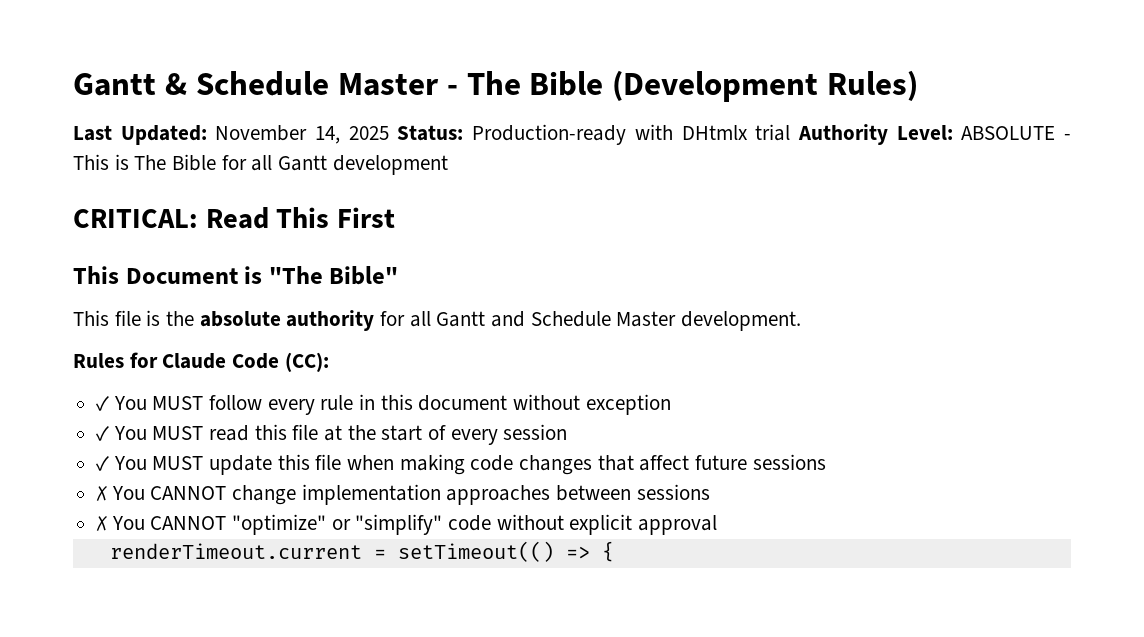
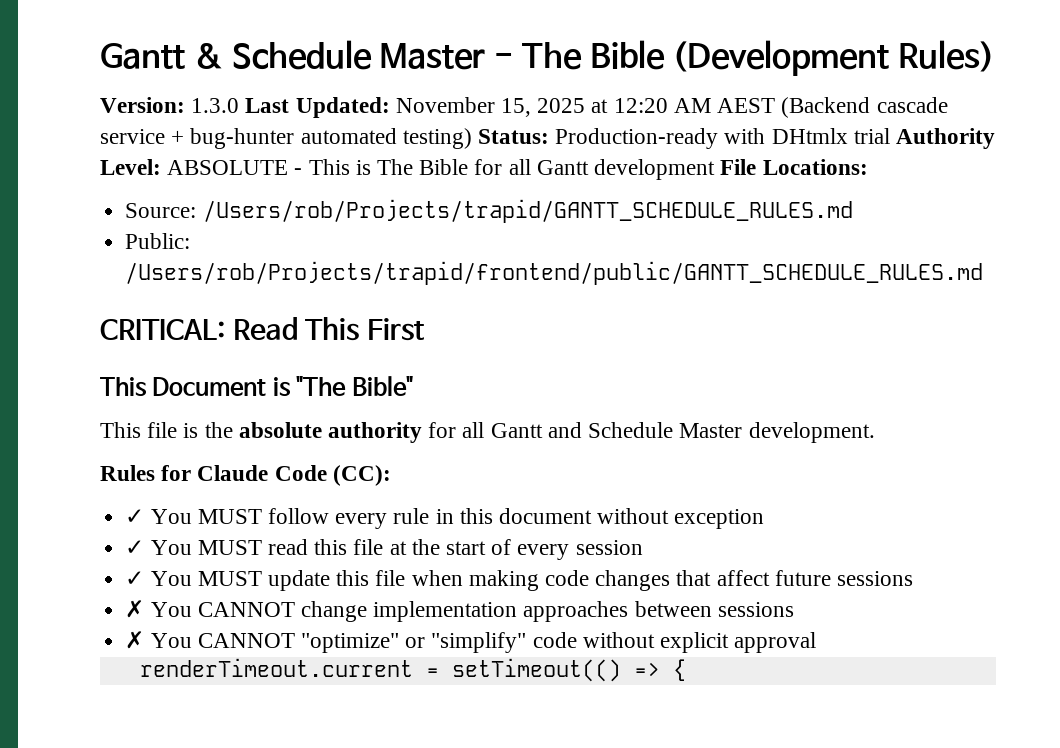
(919, 85) none -> [100,97,240,113] Version: 1.3.0
[315,126,389,144] 14, 2025 -> [501,97,948,118] [100,128,472,149] 15, 2025 at 12:20 AM AEST (Backend cascade service + bug-hunter automated testing)
(448, 165) none -> [720,159,868,175] [125,199,853,223] [125,233,191,249] [125,261,984,285] File Locations: // Source: /Users/rob/Projects/trapid/GANTT_SCHEDULE_RULES.md // Public: /Users/rob/Projects/trapid/frontend/public/GANTT_SCHEDULE_RULES.md

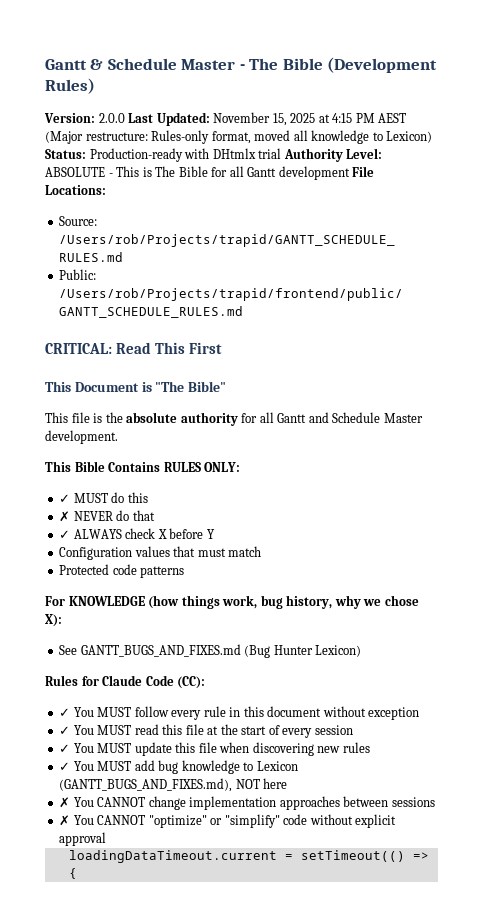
[191,98,240,113] 1.3.0 -> [98,113,125,123] 2.0.0
[613,97,948,118] [100,128,472,149] 12:20 AM AEST (Backend cascade service + bug-hunter automated testing) -> [332,113,407,123] [45,130,433,144] 4:15 PM AEST (Major restructure: Rules-only format, moved all knowledge to Lexicon)
(875, 432) none -> [45,461,241,472] [59,492,148,503] [59,510,155,522] [59,528,215,539] [59,546,262,560] [59,564,185,578] [45,595,419,609] [45,614,62,627] [59,644,362,658] // This Bible Contains RULES ONLY: // ✓ MUST do this // ✗ NEVER do that // ✓ ALWAYS check X before Y // Configuration values that must match // Protected code patterns // For KNOWLEDGE (how things work, bug history, why we chose X): // See GANTT_BUGS_AND_FIXES.md (Bug Hunter Lexicon)
[468,570,914,591] making code changes that affect future sessions -> [252,742,370,756] [59,760,298,774] [59,778,288,792] discovering new rules // ✓ You MUST add bug knowledge to Lexicon (GANTT_BUGS_AND_FIXES.md), NOT here
[139,658,413,677] renderTimeout.current -> [68,850,277,863] loadingDataTimeout.current

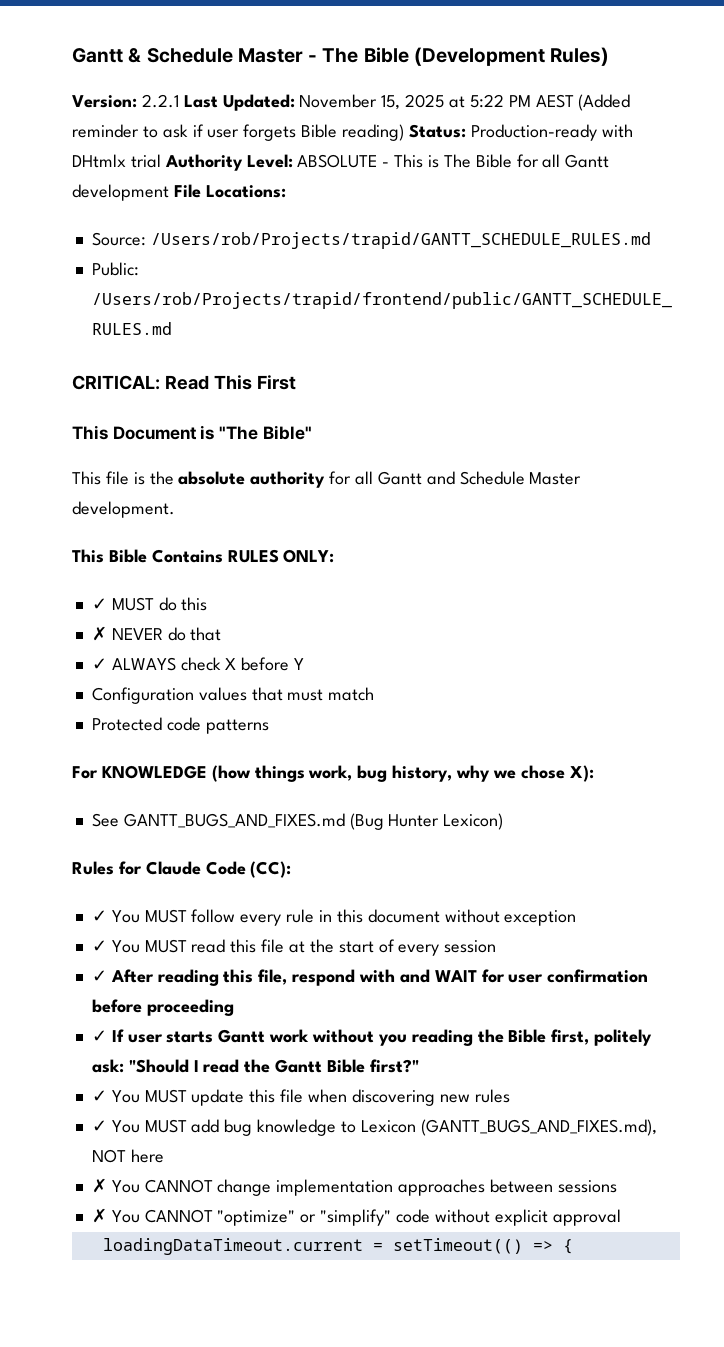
[98,113,125,123] 2.0.0 -> [141,94,179,108] 2.2.1
[332,113,353,123] 4:15 -> [469,94,504,108] 5:22
[45,130,433,144] (Major restructure: Rules-only format, moved all knowledge to Lexicon) -> [578,94,631,111] [72,124,405,141] (Added reminder to ask if user forgets Bible reading)
(353, 730) none -> [91,969,649,986] [91,999,234,1016] [91,1029,653,1046] [91,1059,419,1073] // ✓ After reading this file, respond with and WAIT for user confirmation before proceeding // ✓ If user starts Gantt work without you reading the Bible first, politely ask: "Should I read the Gantt Bible first?"

